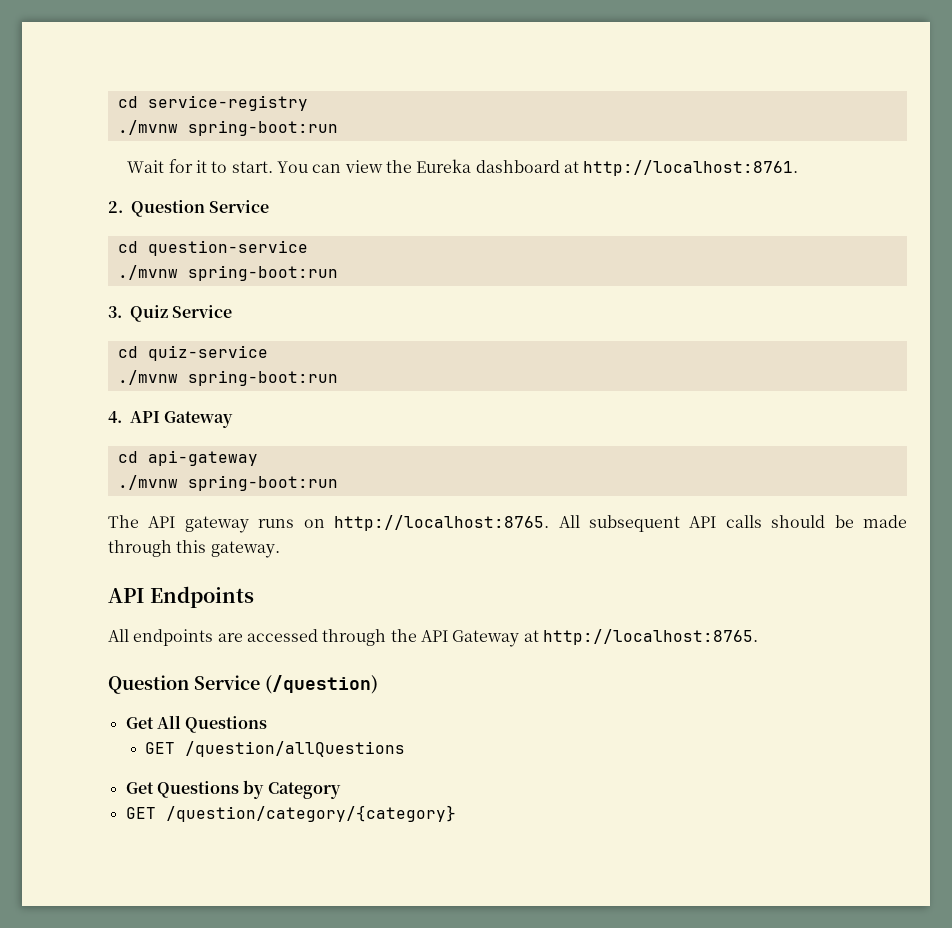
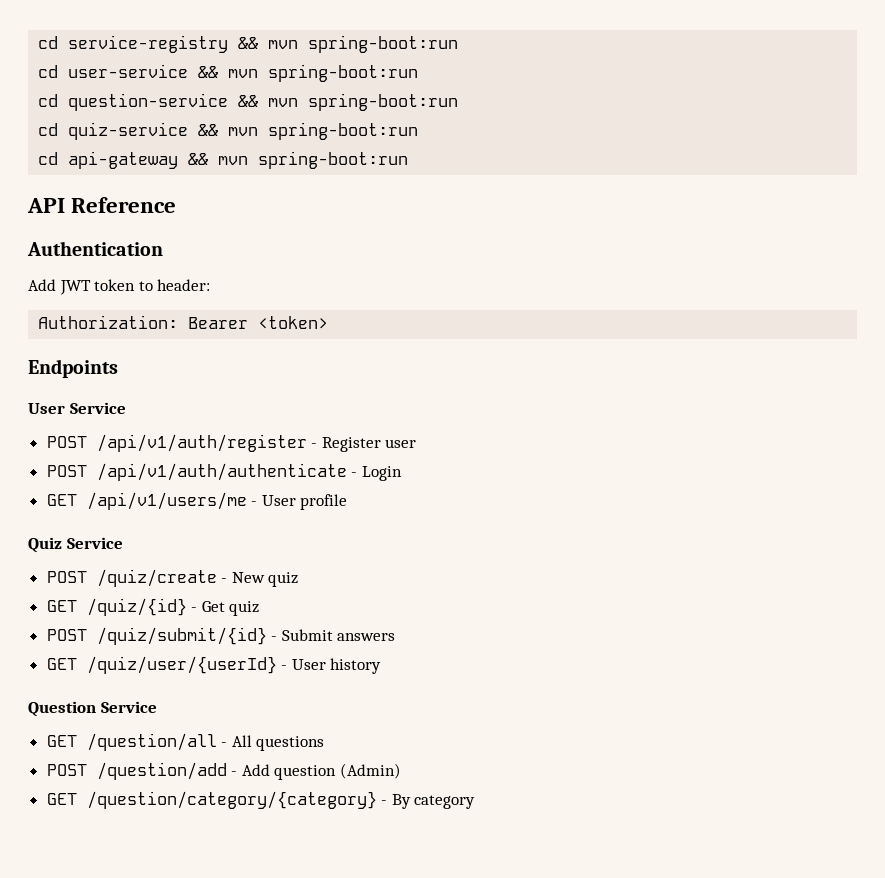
[117,120,338,136] [127,159,799,176] [108,200,270,217] [117,240,308,256] [117,265,338,281] [108,305,233,322] [117,345,268,361] [117,370,338,386] [108,411,234,428] [117,450,258,466] [117,475,338,491] [108,515,907,533] [108,540,280,558] [108,586,255,608] [108,629,758,647] [108,675,378,694] [125,715,268,733] [145,741,406,757] [125,780,341,799] // ./mvnw spring-boot:run // Wait for it to start. You can view the Eureka dashboard at http://localhost:8761. // 2. Question Service // cd question-service // ./mvnw spring-boot:run // 3. Quiz Service // cd quiz-service // ./mvnw spring-boot:run // 4. API Gateway // cd api-gateway // ./mvnw spring-boot:run // The API gateway runs on http://localhost:8765. All subsequent API calls should be made through this gateway. // API Endpoints // All endpoints are accessed through the API Gateway at http://localhost:8765. // Question Service (/question) // Get All Questions // GET /question/allQuestions // Get Questions by Category -> [238,35,459,53] [38,64,419,82] [38,93,459,111] [38,122,419,140] [38,151,409,169] [27,197,177,213] [27,241,163,256] [28,279,211,295] [38,315,329,329] [28,359,118,378] [28,402,126,414] [46,434,417,452] [46,463,402,481] [46,492,348,510] [28,537,123,553] [46,569,299,587] [46,598,260,616] [46,627,396,645] [46,656,382,674] [28,701,157,717] [46,733,325,751] [46,762,402,780] && mvn spring-boot:run // cd user-service && mvn spring-boot:run // cd question-service && mvn spring-boot:run // cd quiz-service && mvn spring-boot:run // cd api-gateway && mvn spring-boot:run // API Reference // Authentication // Add JWT token to header: // Authorization: Bearer <token> // Endpoints // User Service // POST /api/v1/auth/register - Register user // POST /api/v1/auth/authenticate - Login // GET /api/v1/users/me - User profile // Quiz Service // POST /quiz/create - New quiz // GET /quiz/{id} - Get quiz // POST /quiz/submit/{id} - Submit answers // GET /quiz/user/{userId} - User history // Question Service // GET /question/all - All questions // POST /question/add - Add question (Admin)
(456, 813) none -> [381,794,476,809] - By category

